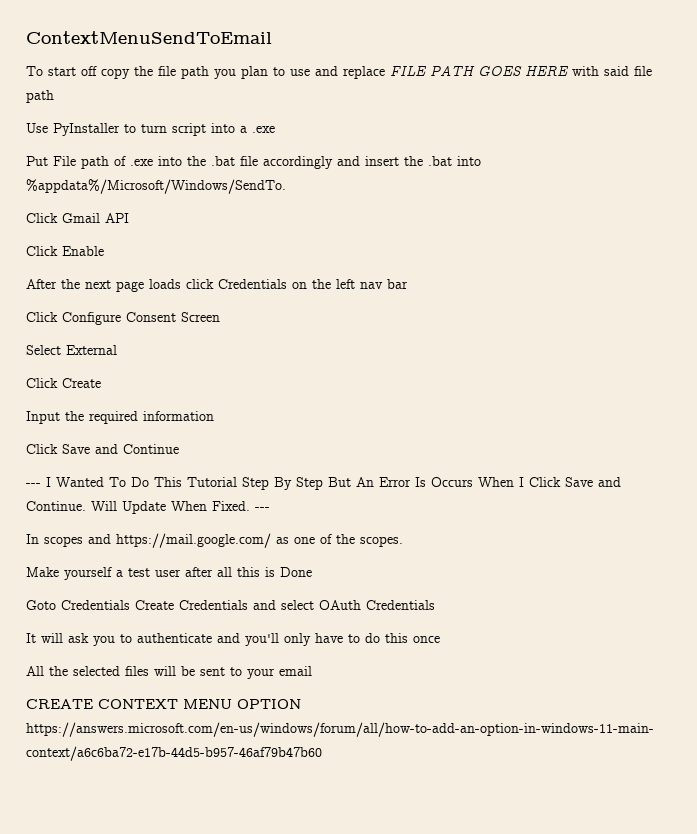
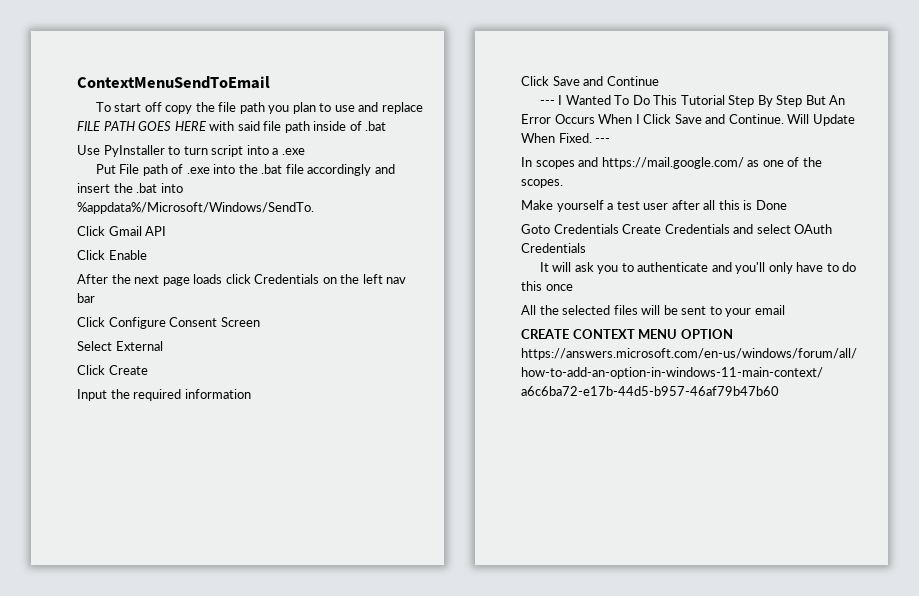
(54, 96) none -> [313,121,387,131] inside of .bat
[415,477,426,487] Is -> (551, 119) none

